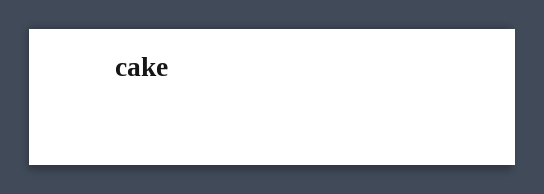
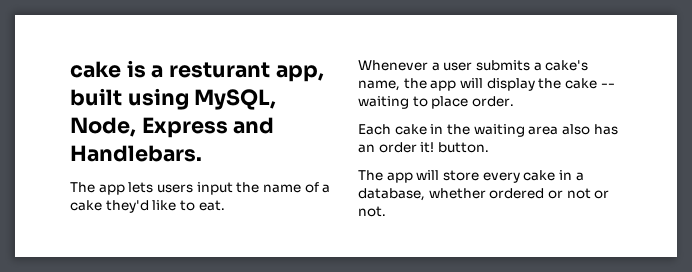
[115,57,168,76] cake -> [70,60,324,82] [70,88,277,110] [70,117,275,138] [70,145,202,162] [70,182,331,195] [70,200,225,213] [358,60,589,71] [358,78,615,91] [358,96,514,109] [358,124,618,137] [358,142,489,153] [358,170,584,183] [358,188,610,201] [358,206,386,217] cake is a resturant app, built using MySQL, Node, Express and Handlebars. // The app lets users input the name of a cake they'd like to eat. // Whenever a user submits a cake's name, the app will display the cake -- waiting to place order. // Each cake in the waiting area also has an order it! button. // The app will store every cake in a database, whether ordered or not or not.

